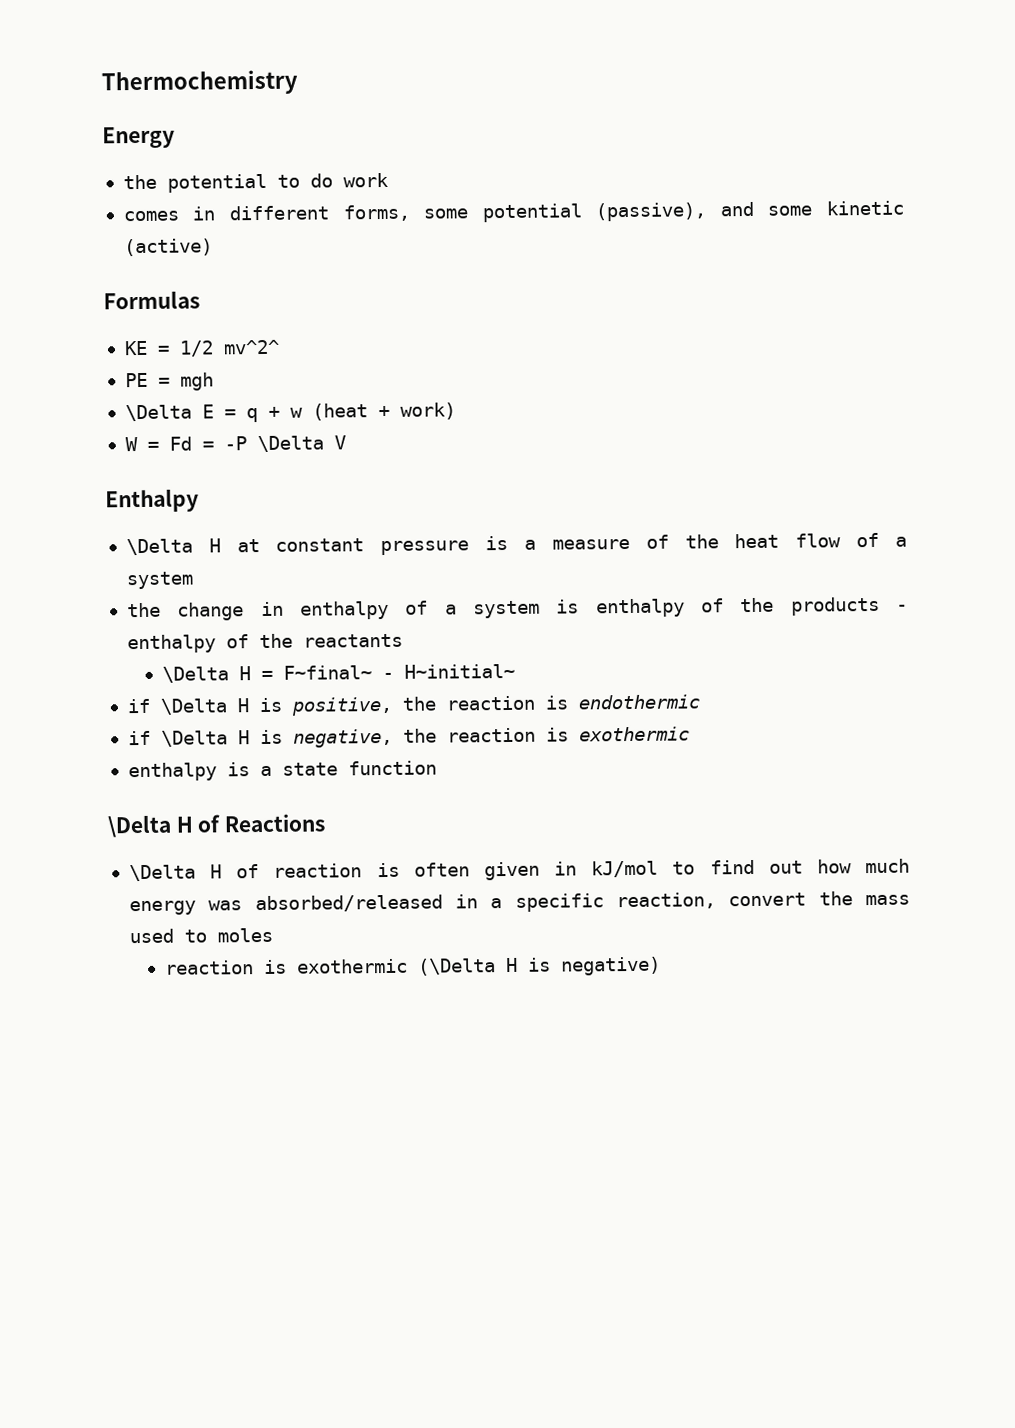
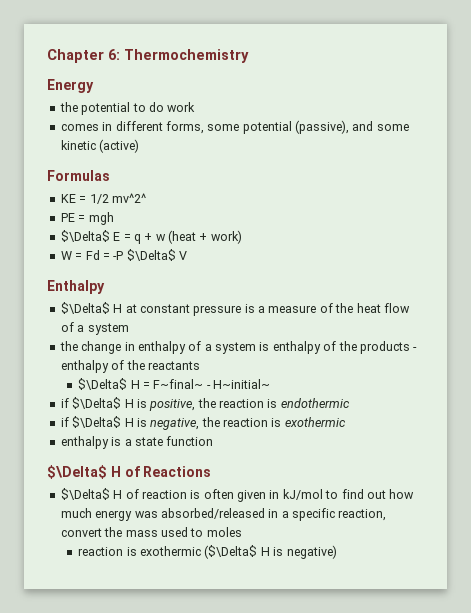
(101, 82) none -> [47,49,120,63] Chapter 6:
[124,404,192,422] \Delta -> [60,230,110,242] $\Delta$
[256,435,324,453] \Delta -> [126,249,176,261] $\Delta$
[125,538,193,556] \Delta -> [60,302,110,314] $\Delta$
[161,666,229,683] \Delta -> [78,378,128,390] $\Delta$
[159,698,227,715] \Delta -> [72,397,122,409] $\Delta$
[160,730,228,747] \Delta -> [72,416,122,428] $\Delta$
[107,814,171,838] \Delta -> [47,465,107,479] $\Delta$
[128,864,196,882] \Delta -> [60,488,110,500] $\Delta$
[417,958,496,976] (\Delta -> [204,545,258,559] ($\Delta$

